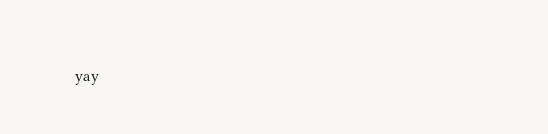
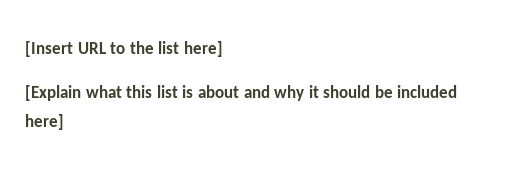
[75,74,99,85] yay -> [25,41,223,57] [25,85,458,101] [25,114,64,130] [Insert URL to the list here] // [Explain what this list is about and why it should be included here]

